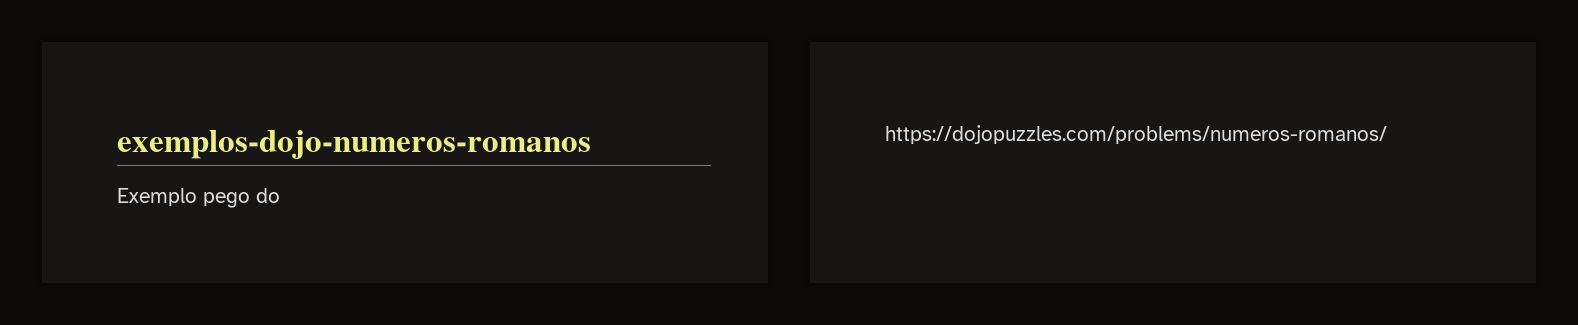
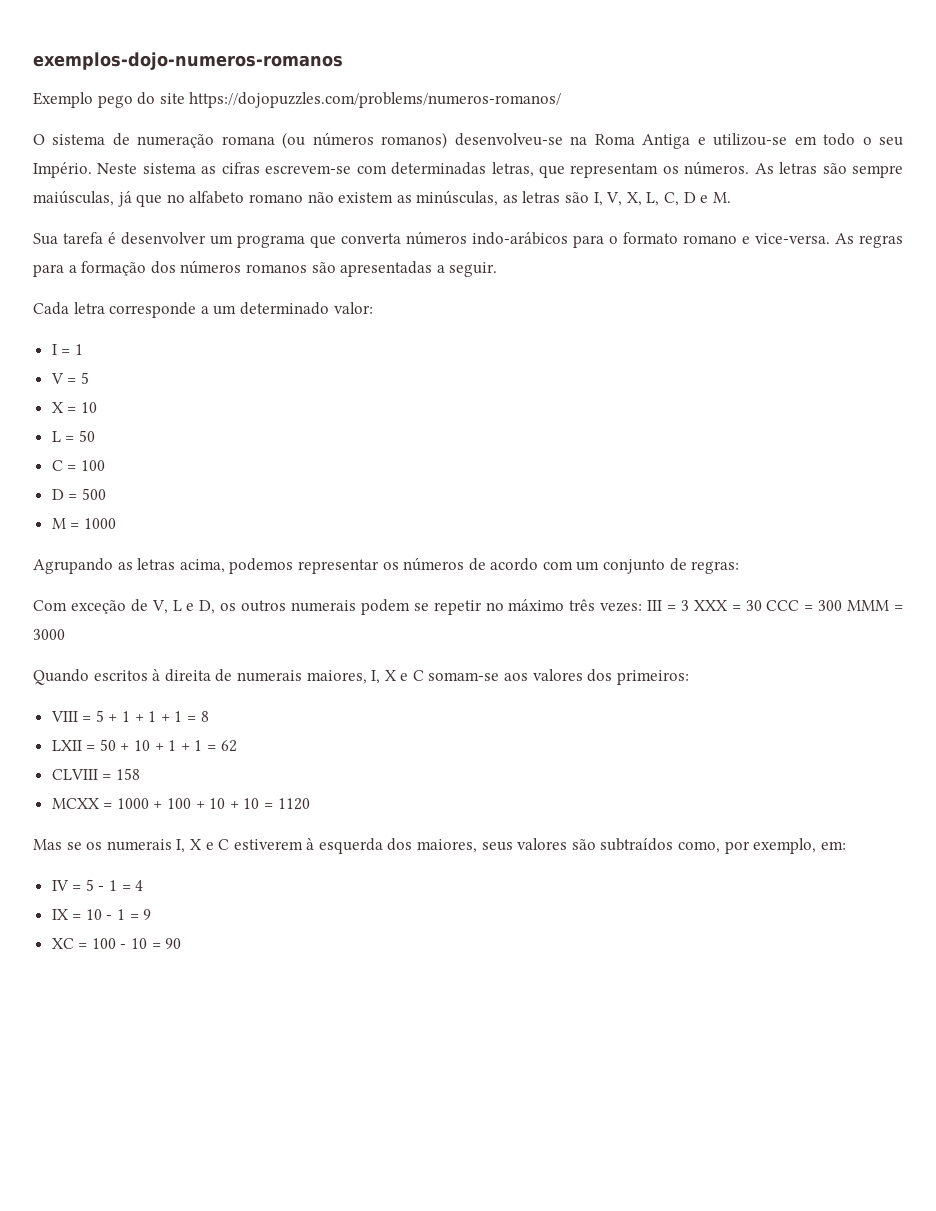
(280, 195) none -> [159,93,185,104] site
(1387, 134) none -> [33,132,904,149] [33,161,903,178] [33,190,731,207] [33,231,903,248] [33,260,498,277] [33,302,373,318] [51,344,83,355] [50,372,89,384] [51,402,97,413] [51,430,95,442] [51,460,105,471] [51,488,106,500] [51,518,116,529] [33,557,740,574] [33,599,904,615] [33,629,65,640] [33,669,689,685] [50,710,209,722] [51,739,237,752] [51,768,140,780] [51,798,310,810] [33,838,846,854] [51,879,144,891] [51,909,152,920] [51,938,182,949] // O sistema de numeração romana (ou números romanos) desenvolveu-se na Roma Antiga e utilizou-se em todo o seu Império. Neste sistema as cifras escrevem-se com determinadas letras, que representam os números. As letras são sempre maiúsculas, já que no alfabeto romano não existem as minúsculas, as letras são I, V, X, L, C, D e M. // Sua tarefa é desenvolver um programa que converta números indo-arábicos para o formato romano e vice-versa. As regras para a formação dos números romanos são apresentadas a seguir. // Cada letra corresponde a um determinado valor: // I = 1 // V = 5 // X = 10 // L = 50 // C = 100 // D = 500 // M = 1000 // Agrupando as letras acima, podemos representar os números de acordo com um conjunto de regras: // Com exceção de V, L e D, os outros numerais podem se repetir no máximo três vezes: III = 3 XXX = 30 CCC = 300 MMM = 3000 // Quando escritos à direita de numerais maiores, I, X e C somam-se aos valores dos primeiros: // VIII = 5 + 1 + 1 + 1 = 8 // LXII = 50 + 10 + 1 + 1 = 62 // CLVIII = 158 // MCXX = 1000 + 100 + 10 + 10 = 1120 // Mas se os numerais I, X e C estiverem à esquerda dos maiores, seus valores são subtraídos como, por exemplo, em: // IV = 5 - 1 = 4 // IX = 10 - 1 = 9 // XC = 100 - 10 = 90

